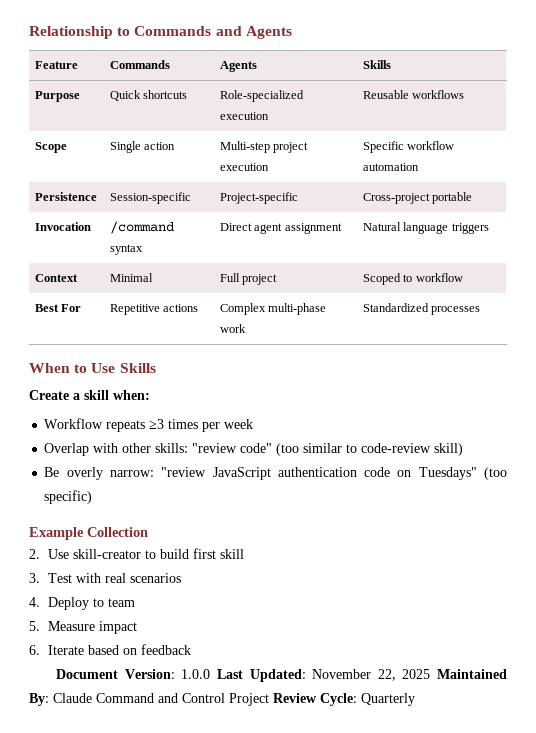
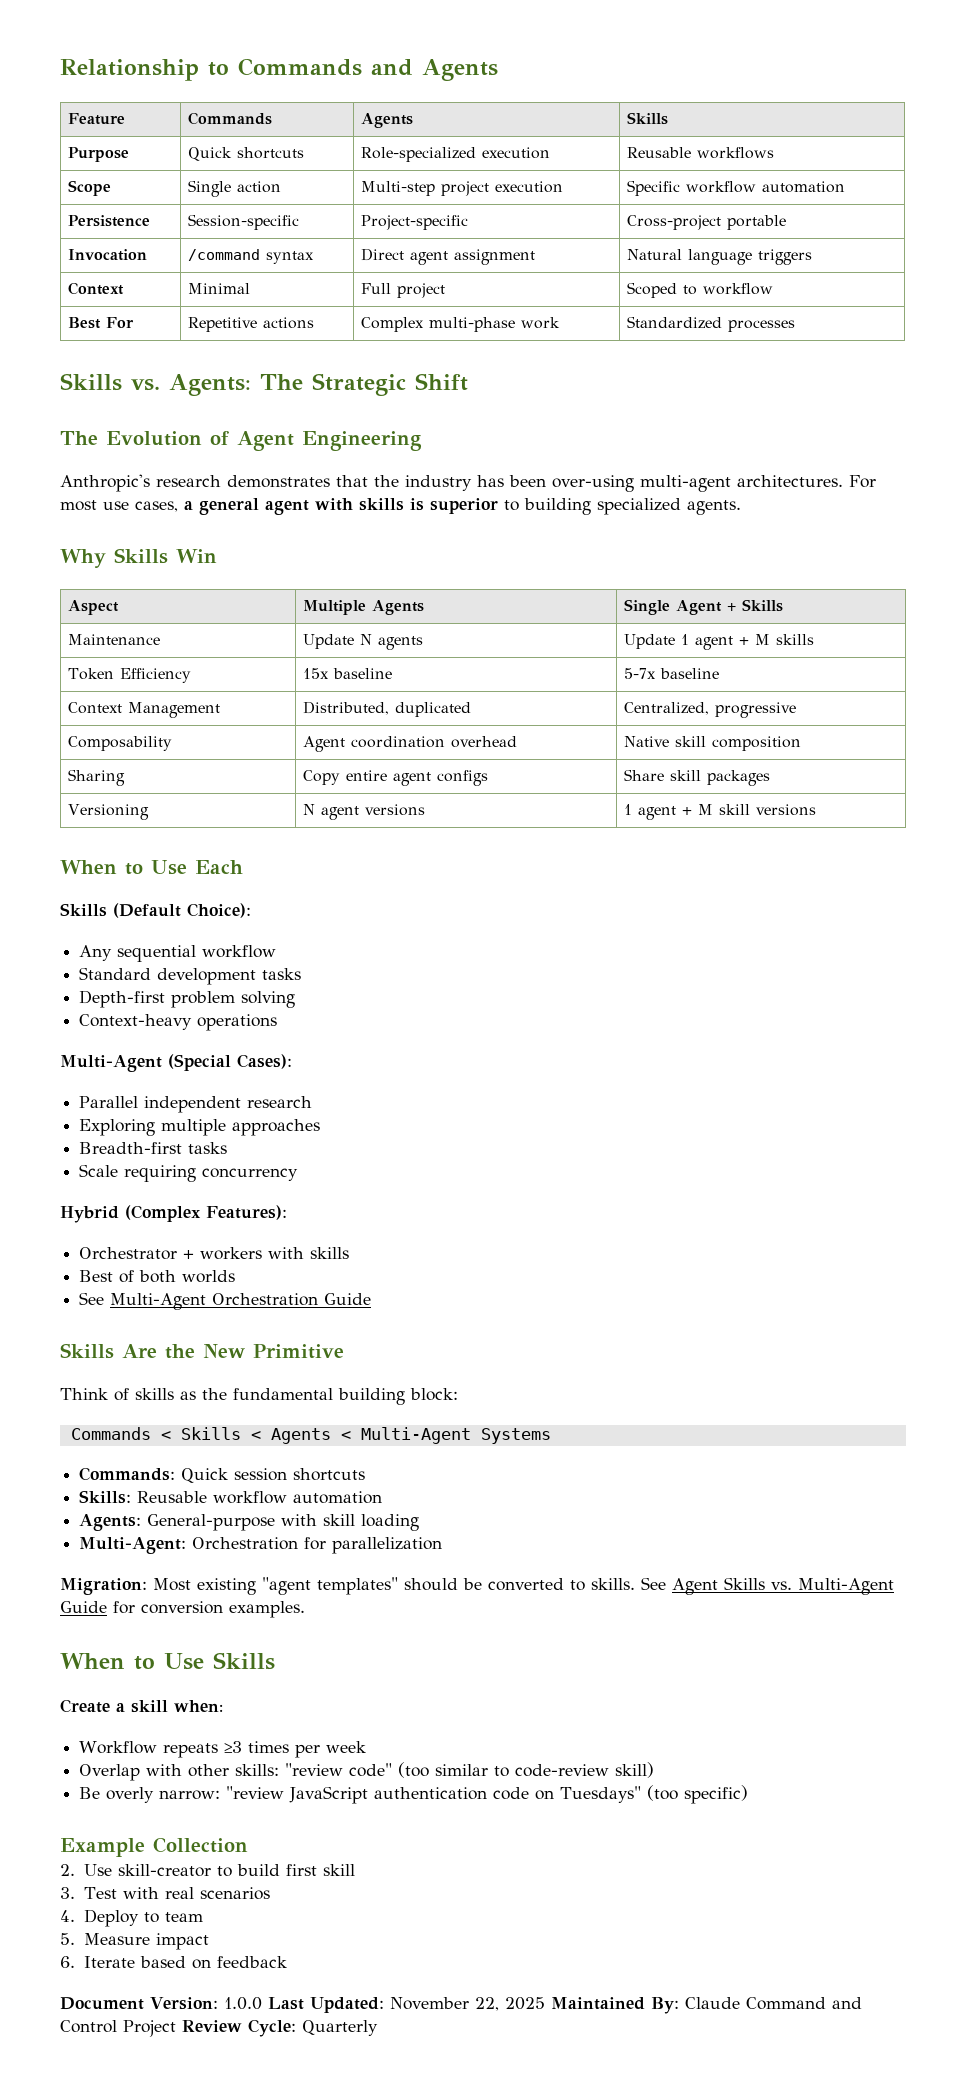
(481, 310) none -> [60,373,468,396] [60,431,422,451] [60,474,876,492] [60,498,741,515] [60,548,217,568] [67,600,119,615] [302,600,424,615] [623,599,783,615] [67,634,160,645] [302,634,423,650] [623,634,814,650] [67,668,191,683] [302,668,392,679] [623,668,719,679] [67,702,220,718] [302,701,471,717] [623,702,796,718] [67,736,172,751] [302,736,517,752] [623,736,801,751] [67,769,125,786] [302,770,488,786] [623,769,770,786] [67,804,149,820] [302,804,425,820] [623,804,816,820] [60,860,243,875] [60,903,251,918] [79,945,277,962] [79,967,302,985] [79,990,296,1008] [79,1014,278,1031] [60,1054,292,1072] [79,1096,313,1113] [79,1119,321,1136] [79,1142,228,1154] [79,1164,299,1182] [60,1205,287,1223] [79,1247,350,1260] [79,1270,236,1283] [79,1292,372,1310] [60,1343,344,1359] [60,1388,458,1405] [70,1427,551,1444] [79,1467,366,1483] [79,1490,383,1504] [79,1514,420,1531] [79,1537,443,1554] [60,1577,894,1595] [60,1601,305,1618] // Skills vs. Agents: The Strategic Shift // The Evolution of Agent Engineering // Anthropic's research demonstrates that the industry has been over-using multi-agent architectures. For most use cases, a general agent with skills is superior to building specialized agents. // Why Skills Win // Aspect | Multiple Agents | Single Agent + Skills // Maintenance | Update N agents | Update 1 agent + M skills // Token Efficiency | 15x baseline | 5-7x baseline // Context Management | Distributed, duplicated | Centralized, progressive // Composability | Agent coordination overhead | Native skill composition // Sharing | Copy entire agent configs | Share skill packages // Versioning | N agent versions | 1 agent + M skill versions // When to Use Each // Skills (Default Choice): // Any sequential workflow // Standard development tasks // Depth-first problem solving // Context-heavy operations // Multi-Agent (Special Cases): // Parallel independent research // Exploring multiple approaches // Breadth-first tasks // Scale requiring concurrency // Hybrid (Complex Features): // Orchestrator + workers with skills // Best of both worlds // See Multi-Agent Orchestration Guide // Skills Are the New Primitive // Think of skills as the fundamental building block: // Commands < Skills < Agents < Multi-Agent Systems // Commands: Quick session shortcuts // Skills: Reusable workflow automation // Agents: General-purpose with skill loading // Multi-Agent: Orchestration for parallelization // Migration: Most existing "agent templates" should be converted to skills. See Agent Skills vs. Multi-Agent Guide for conversion examples.

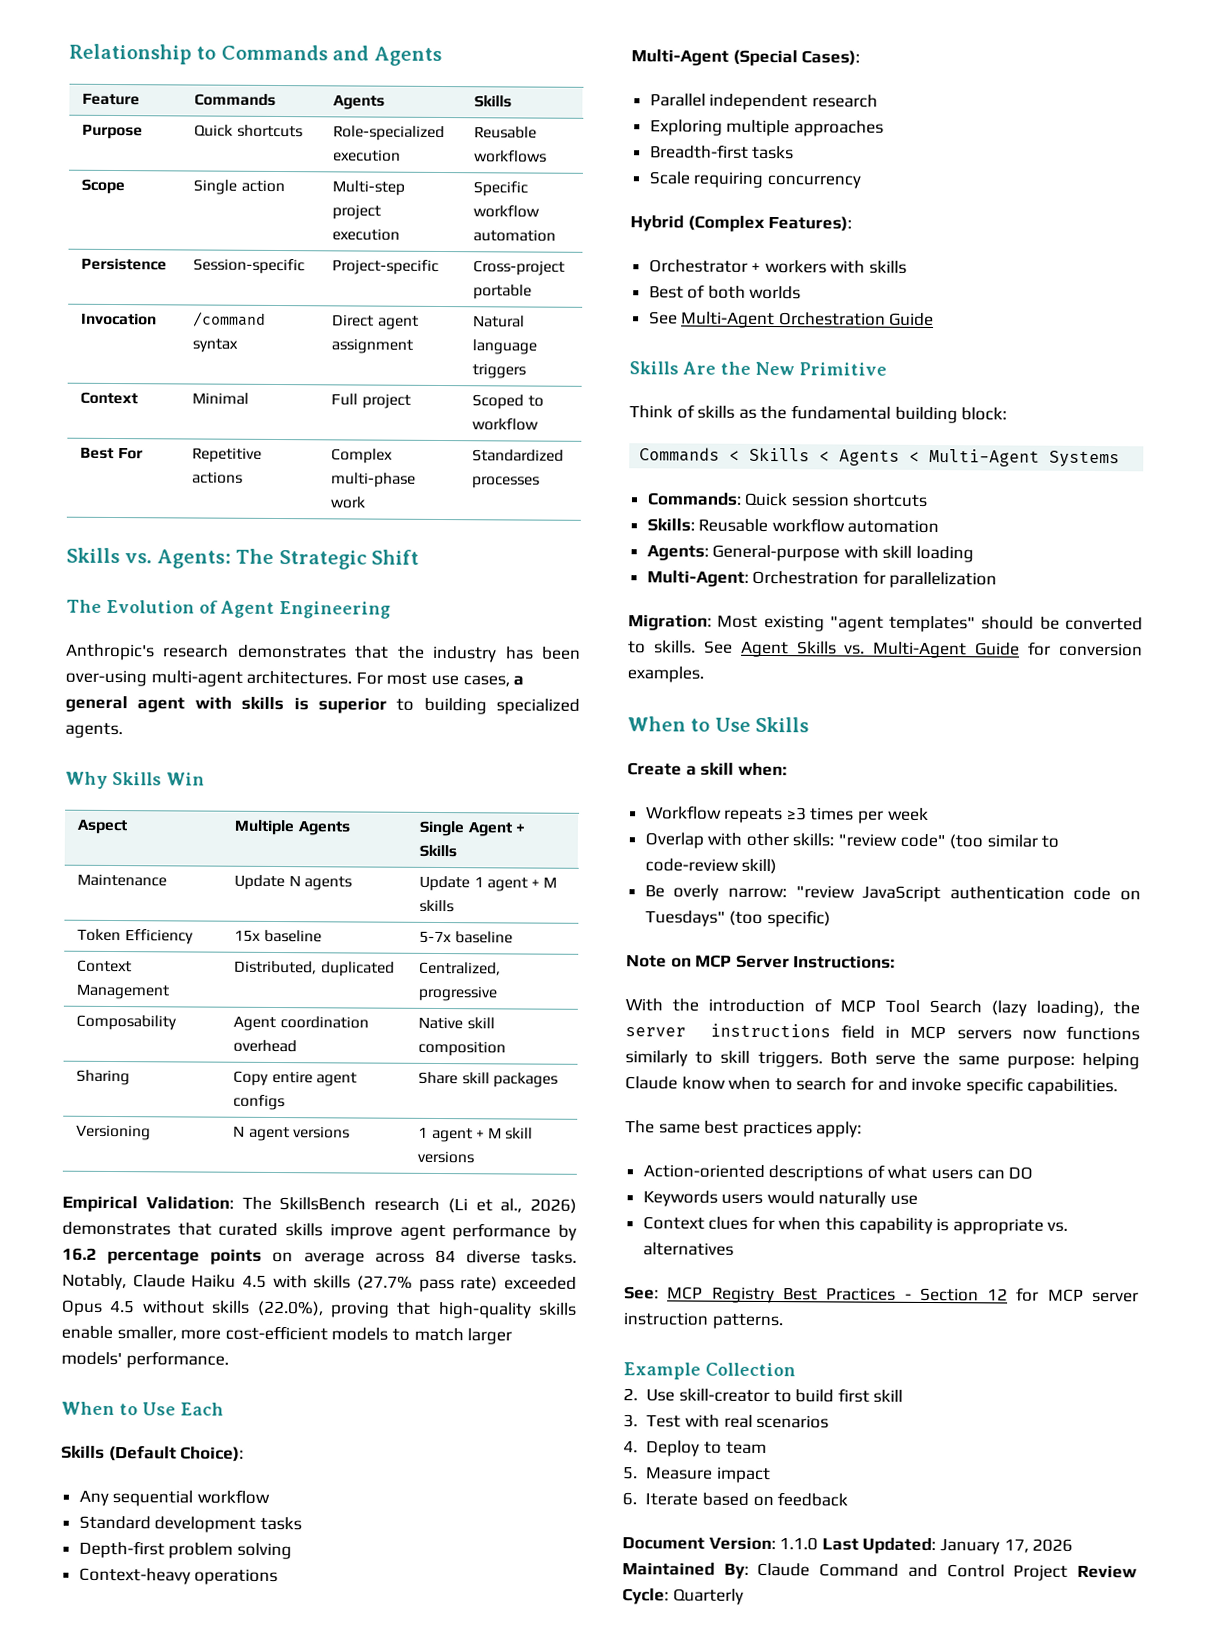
(816, 810) none -> [62,1195,577,1214] [62,1221,577,1241] [62,1247,577,1266] [62,1273,577,1293] [61,1299,577,1319] [61,1325,513,1345] [61,1351,229,1369] // Empirical Validation: The SkillsBench research (Li et al., 2026) demonstrates that curated skills improve agent performance by 16.2 percentage points on average across 84 diverse tasks. Notably, Claude Haiku 4.5 with skills (27.7% pass rate) exceeded Opus 4.5 without skills (22.0%), proving that high-quality skills enable smaller, more cost-efficient models to match larger models' performance.
(749, 1794) none -> [626,954,896,969] [625,998,1140,1018] [625,1023,1140,1041] [625,1050,1140,1070] [625,1076,1119,1096] [625,1120,863,1138] [642,1164,1034,1182] [642,1190,919,1208] [642,1215,1069,1235] [642,1242,734,1256] [624,1286,1139,1304] [623,1312,784,1330] // Note on MCP Server Instructions: // With the introduction of MCP Tool Search (lazy loading), the server instructions field in MCP servers now functions similarly to skill triggers. Both serve the same purpose: helping Claude know when to search for and invoke specific capabilities. // The same best practices apply: // Action-oriented descriptions of what users can DO // Keywords users would naturally use // Context clues for when this capability is appropriate vs. alternatives // See: MCP Registry Best Practices - Section 12 for MCP server instruction patterns.
[223,1997,262,2010] 1.0.0 -> [779,1537,819,1551] 1.1.0
[389,1997,545,2011] November 22, 2025 -> [939,1538,1074,1555] January 17, 2026

